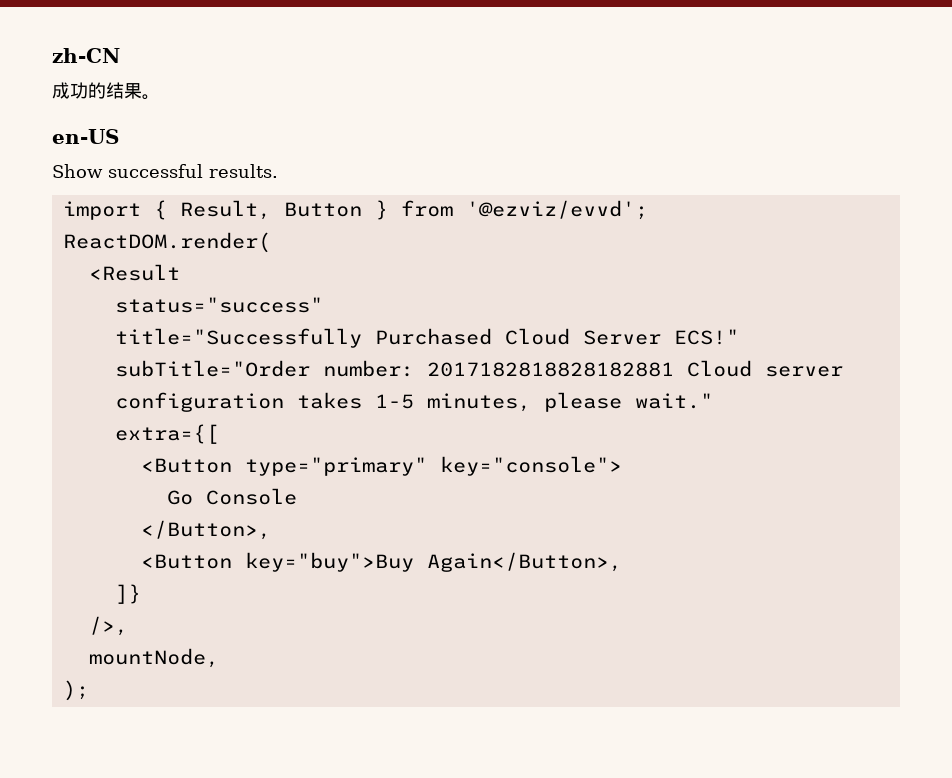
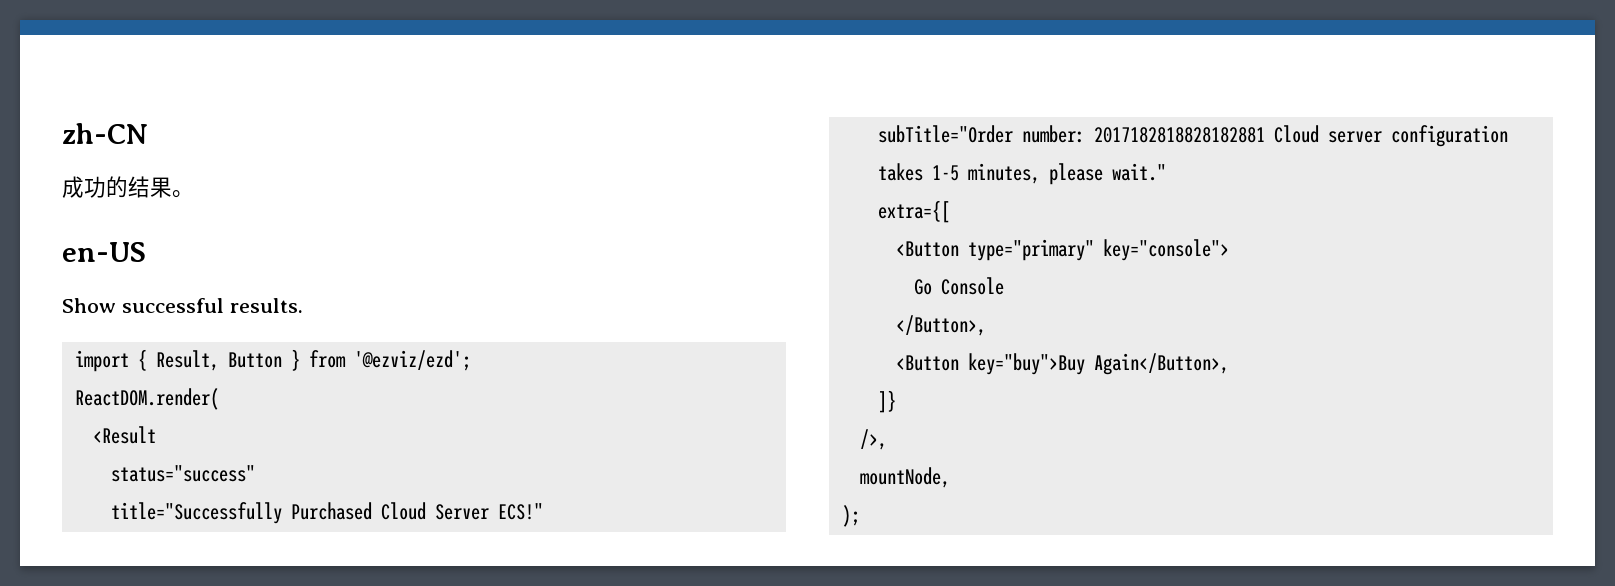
[465,200,648,220] '@ezviz/evvd'; -> [353,350,471,371] '@ezviz/ezd';

